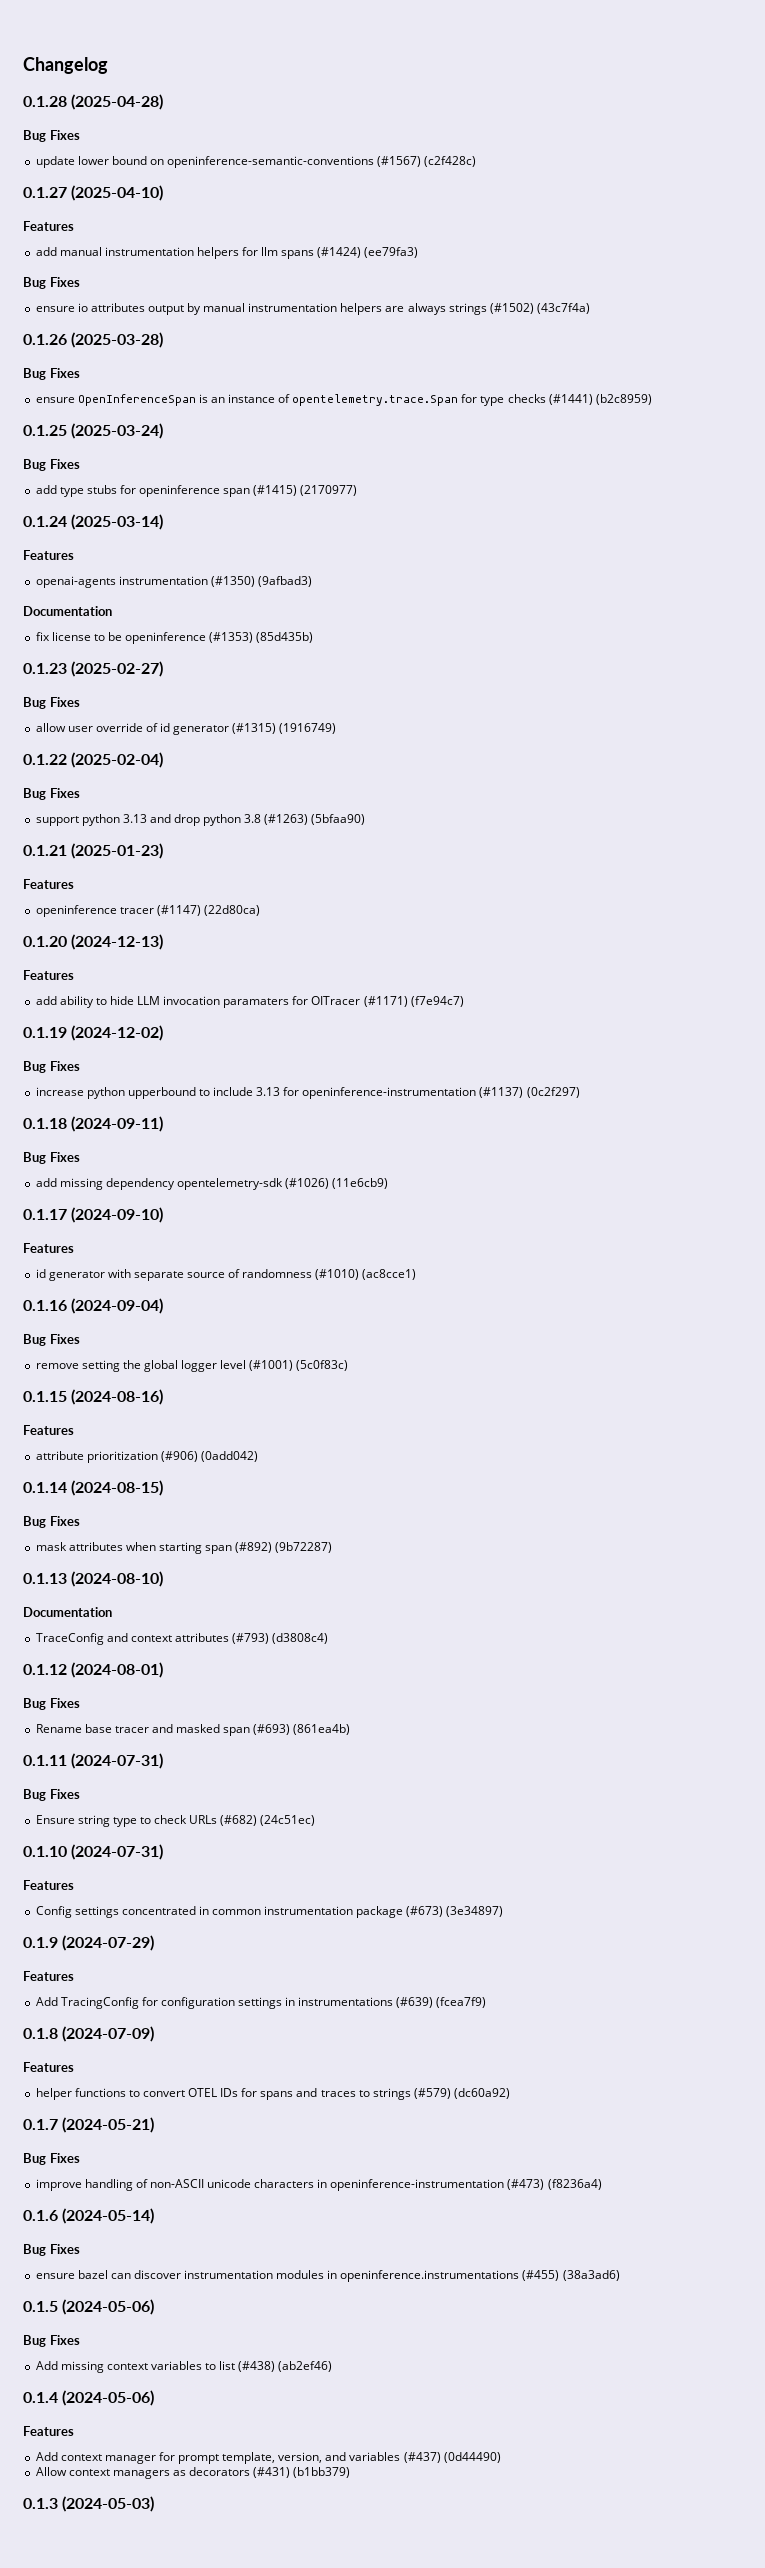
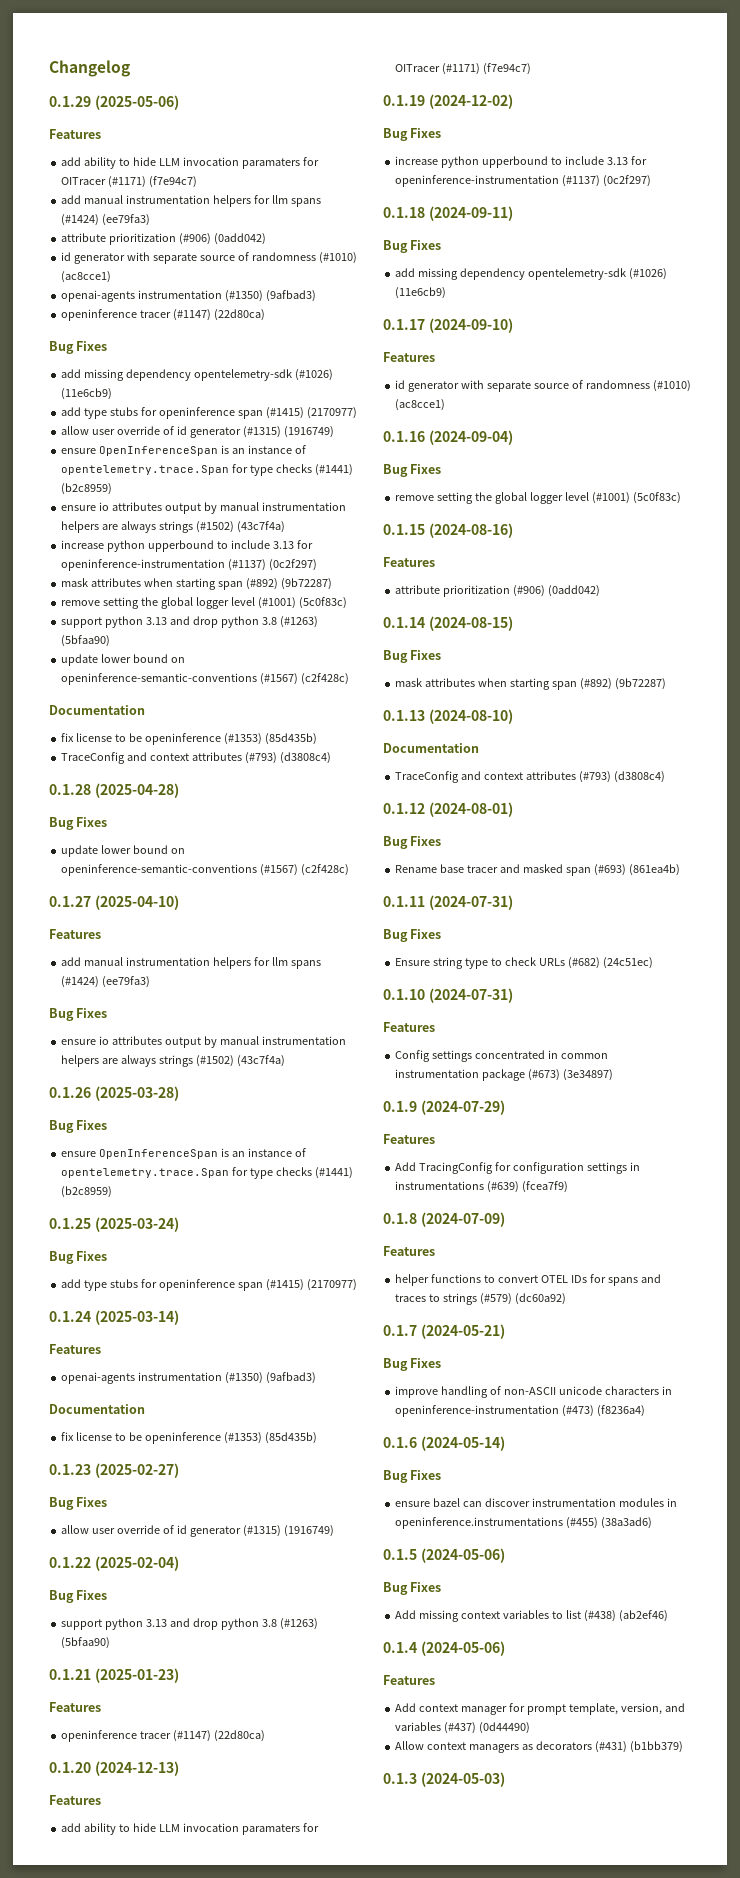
(108, 65) none -> [49,95,179,110] [49,129,101,139] [61,157,319,169] [61,176,198,188] [61,195,321,207] [61,214,151,226] [61,233,267,245] [61,252,357,264] [61,271,112,283] [61,290,317,302] [61,309,266,321] [49,341,108,354] [61,369,333,381] [61,388,113,400] [61,407,357,419] [61,426,334,438] [61,445,306,456] [61,464,353,476] [61,483,113,495] [61,502,346,514] [61,521,285,533] [61,540,313,552] [61,559,318,571] [61,578,332,590] [61,597,347,609] [61,616,318,628] [61,635,111,647] [61,654,186,666] [61,673,350,685] [49,705,145,715] [61,733,317,745] [61,752,331,764] // 0.1.29 (2025-05-06) // Features // add ability to hide LLM invocation paramaters for OITracer (#1171) (f7e94c7) // add manual instrumentation helpers for llm spans (#1424) (ee79fa3) // attribute prioritization (#906) (0add042) // id generator with separate source of randomness (#1010) (ac8cce1) // openai-agents instrumentation (#1350) (9afbad3) // openinference tracer (#1147) (22d80ca) // Bug Fixes // add missing dependency opentelemetry-sdk (#1026) (11e6cb9) // add type stubs for openinference span (#1415) (2170977) // allow user override of id generator (#1315) (1916749) // ensure OpenInferenceSpan is an instance of opentelemetry.trace.Span for type checks (#1441) (b2c8959) // ensure io attributes output by manual instrumentation helpers are always strings (#1502) (43c7f4a) // increase python upperbound to include 3.13 for openinference-instrumentation (#1137) (0c2f297) // mask attributes when starting span (#892) (9b72287) // remove setting the global logger level (#1001) (5c0f83c) // support python 3.13 and drop python 3.8 (#1263) (5bfaa90) // update lower bound on openinference-semantic-conventions (#1567) (c2f428c) // Documentation // fix license to be openinference (#1353) (85d435b) // TraceConfig and context attributes (#793) (d3808c4)

